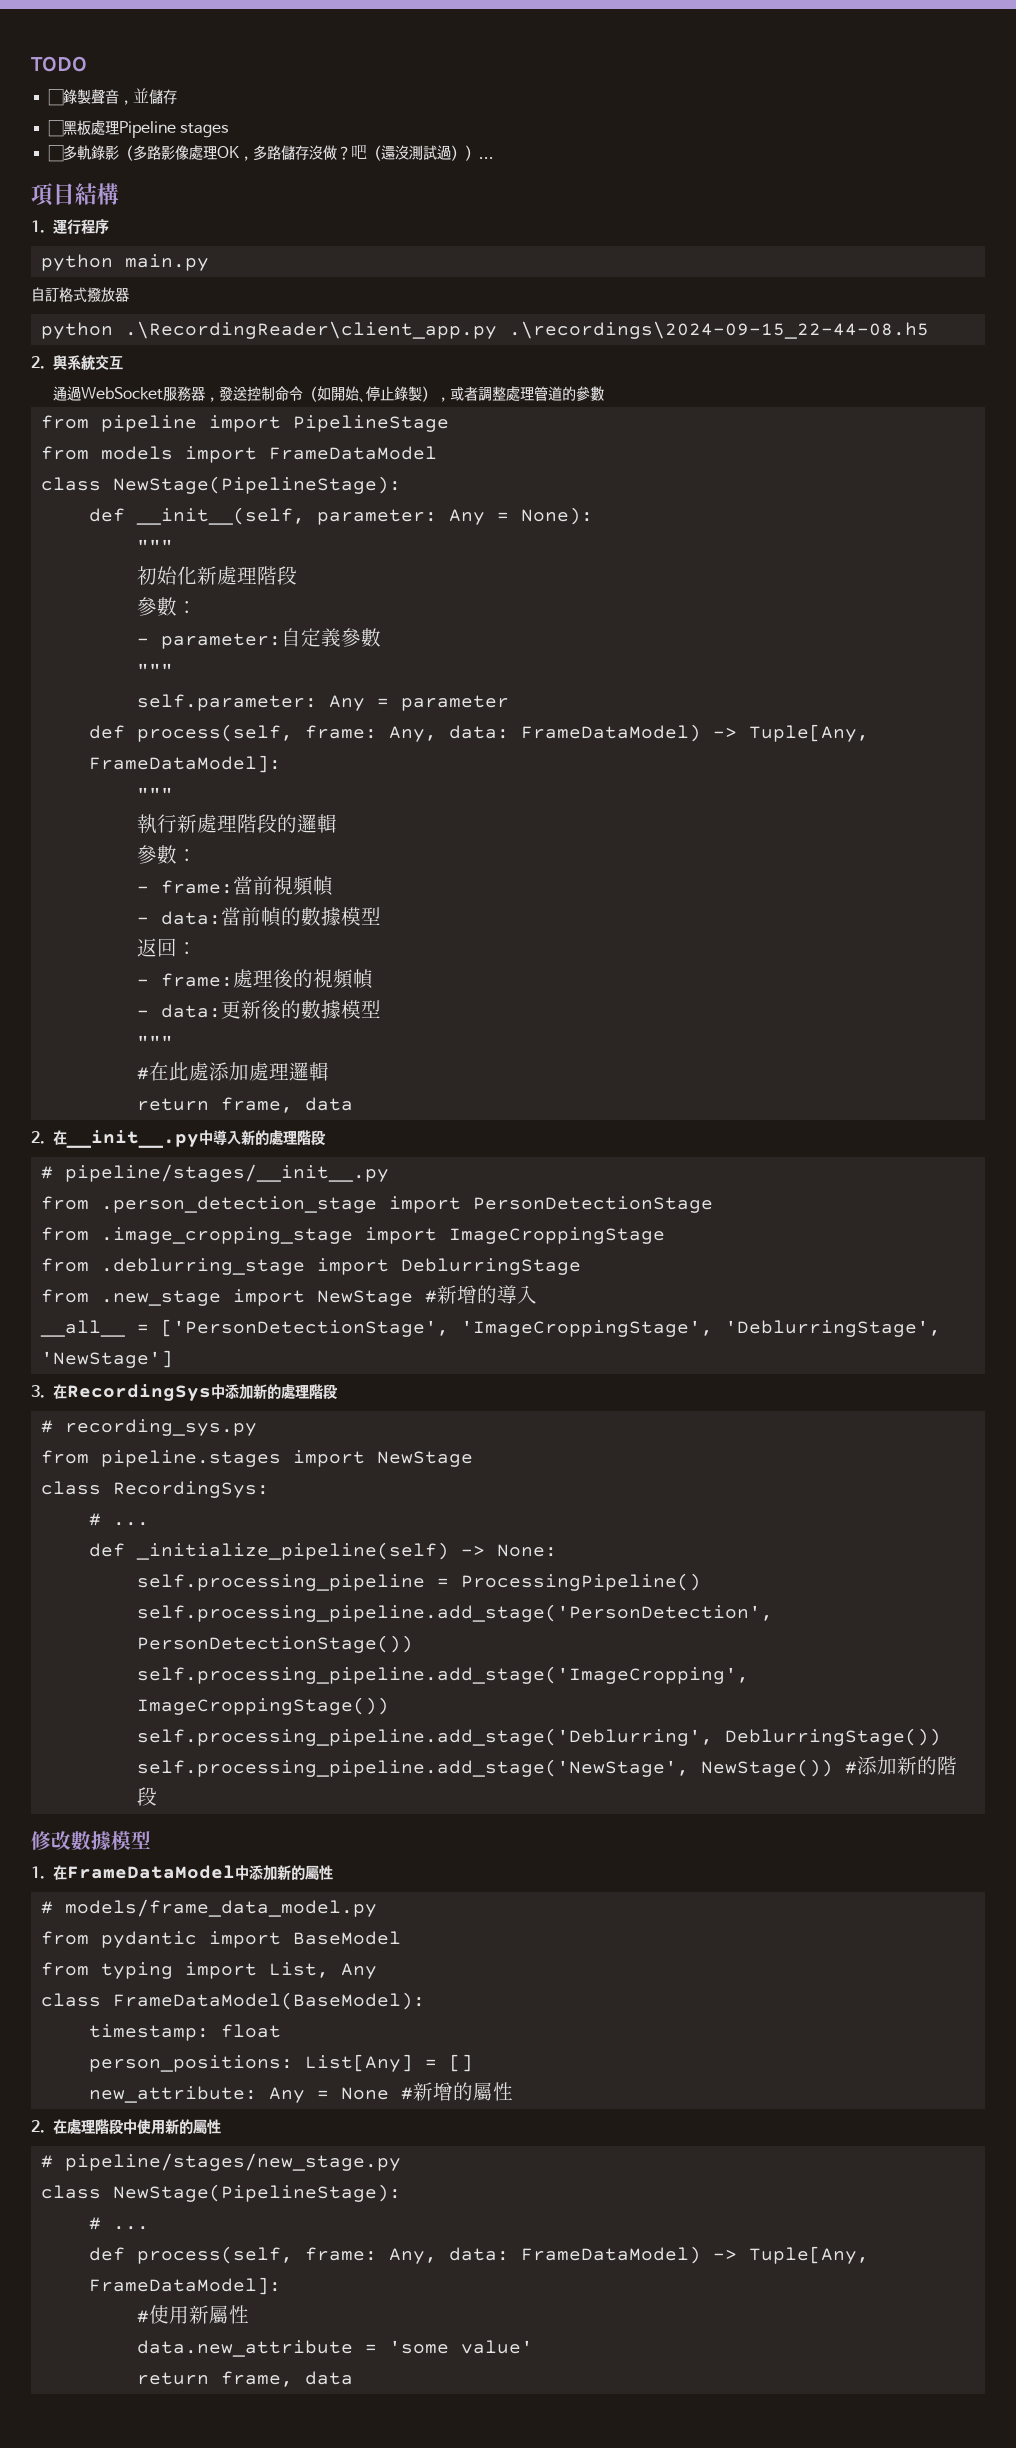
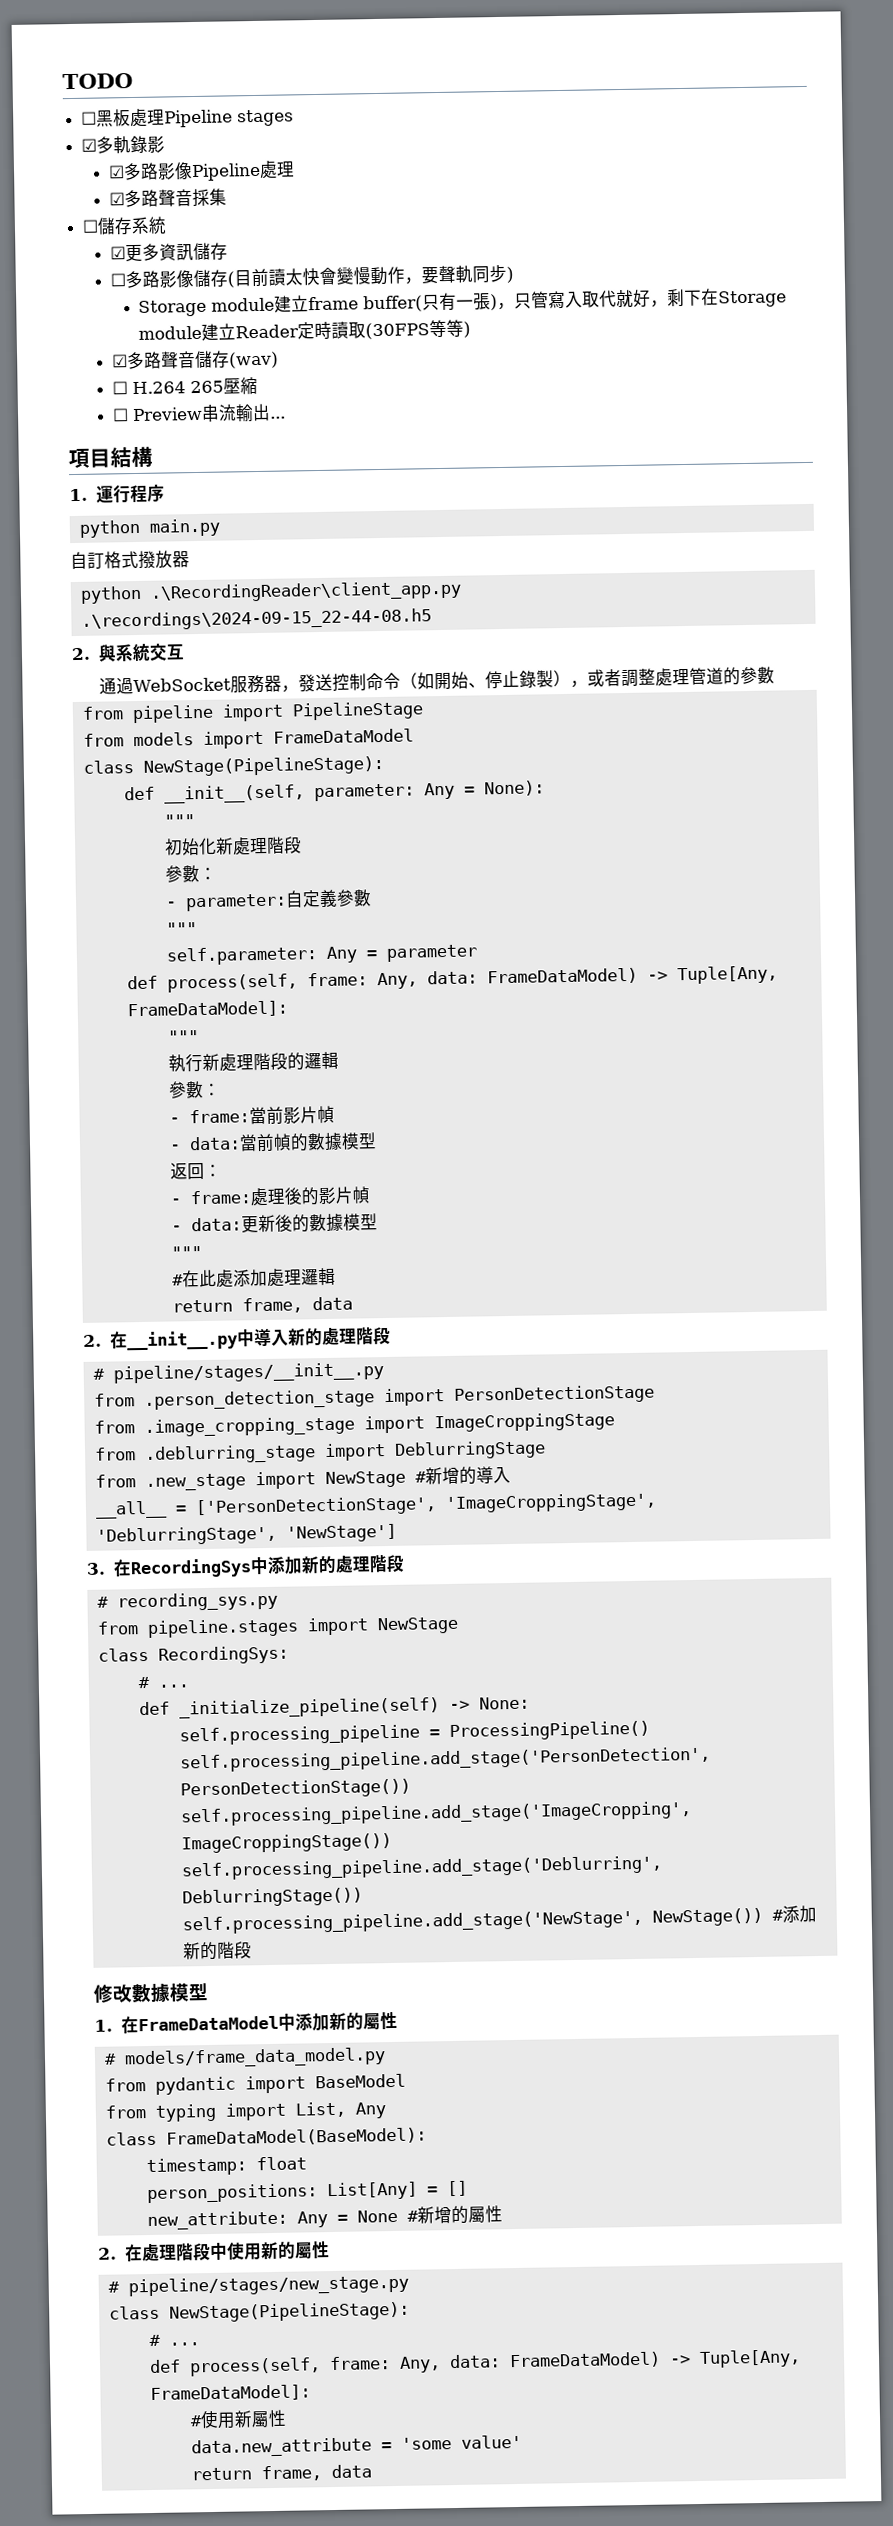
[47,88,177,106] // ☐錄製聲音，並儲存 -> (133, 81) none
[47,145,64,162] ☐ -> [81,138,98,152] ☑
[118,144,479,161] （多路影像處理OK，多路儲存沒做？吧（還沒測試過）） -> [108,160,296,182] [109,188,228,208] [82,216,168,235] [110,242,229,263] [110,264,515,289] [138,288,788,317] [138,319,472,341] [112,350,280,370] [112,376,259,395] [112,403,272,422] // ☑多路影像Pipeline處理 // ☑多路聲音採集 // ☐儲存系統 // ☑更多資訊儲存 // ☐多路影像儲存(目前讀太快會變慢動作，要聲軌同步) // Storage module建立frame buffer(只有一張)，只管寫入取代就好，剩下在Storage module建立Reader定時讀取(30FPS等等) // ☑多路聲音儲存(wav) // ☐ H.264 265壓縮 // ☐ Preview串流輸出
[272,876,313,896] 視頻 -> [282,1106,318,1124] 影片
[312,969,353,989] 視頻 -> [317,1186,354,1205] 影片

